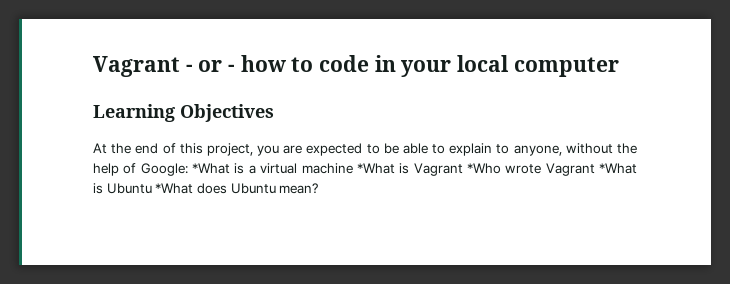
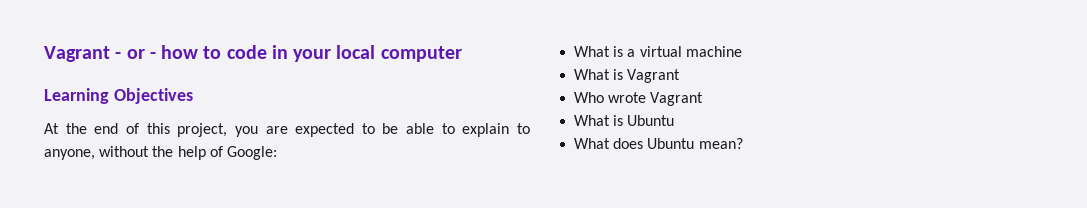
[192,163,231,174] *What -> [574,46,611,57] // What
[356,163,395,174] *What -> [574,69,611,80] // What
[466,163,501,174] *Who -> [574,92,605,103] // Who
[598,163,637,174] *What -> [574,115,611,126] // What
[155,183,194,194] *What -> [574,138,611,149] // What

